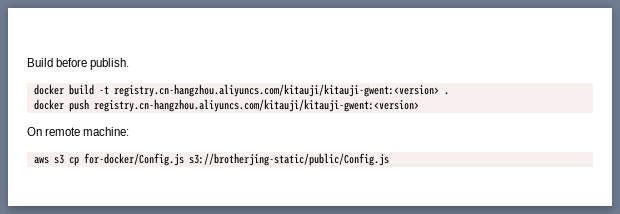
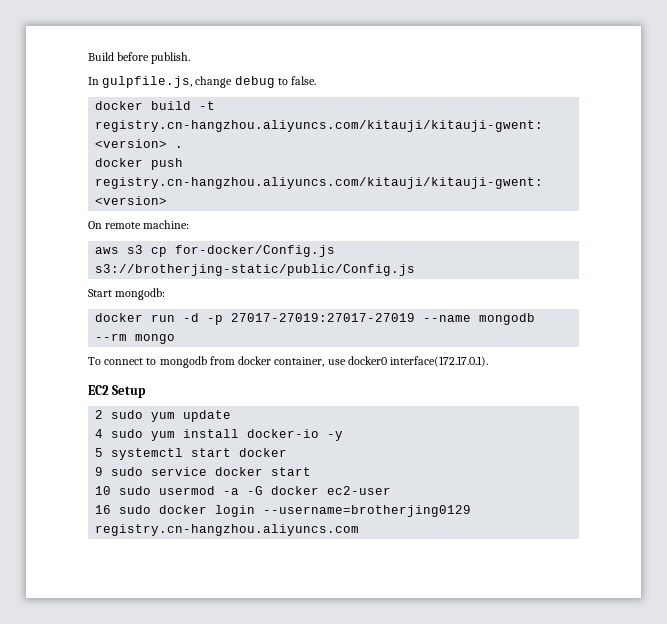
(130, 64) none -> [88,76,317,88] // In gulpfile.js, change debug to false.
(389, 159) none -> [88,288,166,300] [95,313,536,325] [95,333,176,344] [88,356,489,368] [88,385,147,398] [95,410,232,422] [95,429,344,441] [95,448,288,460] [95,467,312,476] [95,486,392,495] [95,505,472,517] [95,524,360,536] // Start mongodb: // docker run -d -p 27017-27019:27017-27019 --name mongodb --rm mongo // To connect to mongodb from docker container, use docker0 interface(172.17.0.1). // EC2 Setup // 2 sudo yum update // 4 sudo yum install docker-io -y // 5 systemctl start docker // 9 sudo service docker start // 10 sudo usermod -a -G docker ec2-user // 16 sudo docker login --username=brotherjing0129 registry.cn-hangzhou.aliyuncs.com

